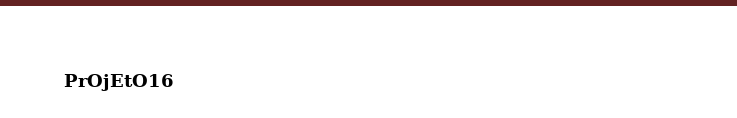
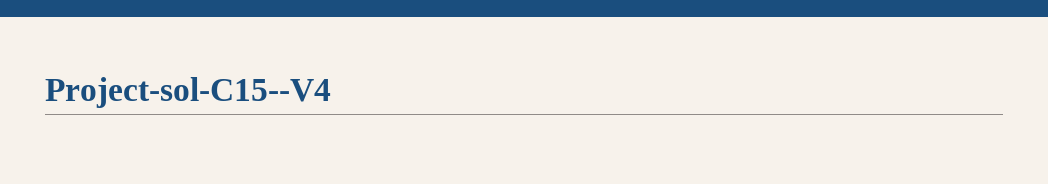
[64,74,174,91] PrOjEtO16 -> [45,77,331,108] Project-sol-C15--V4

